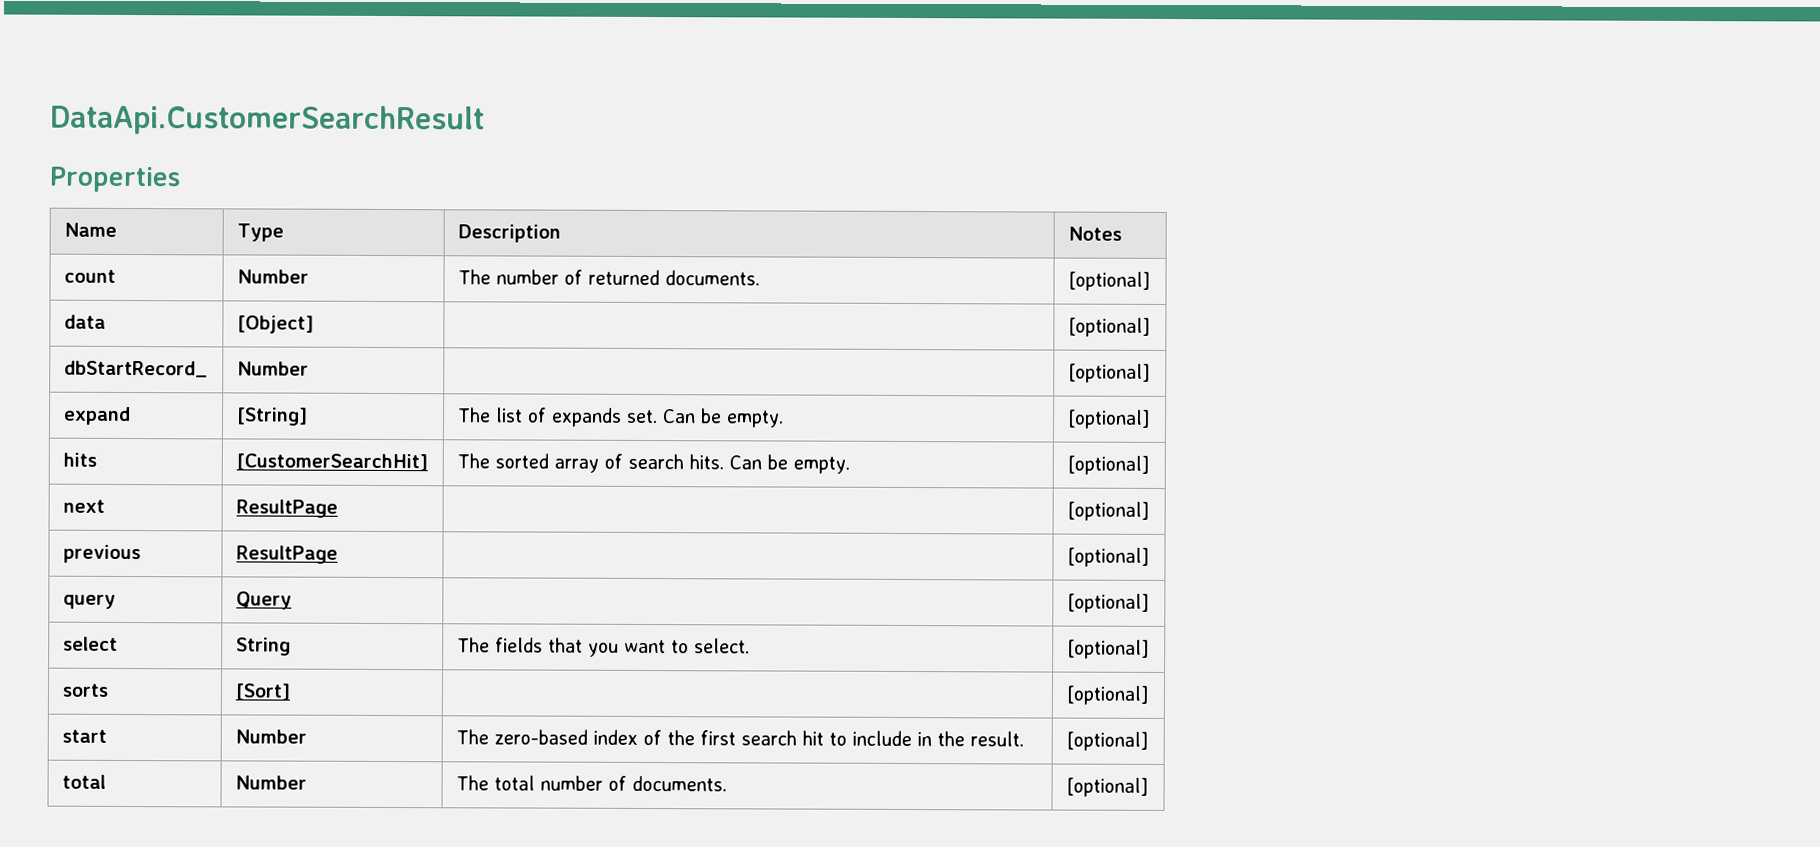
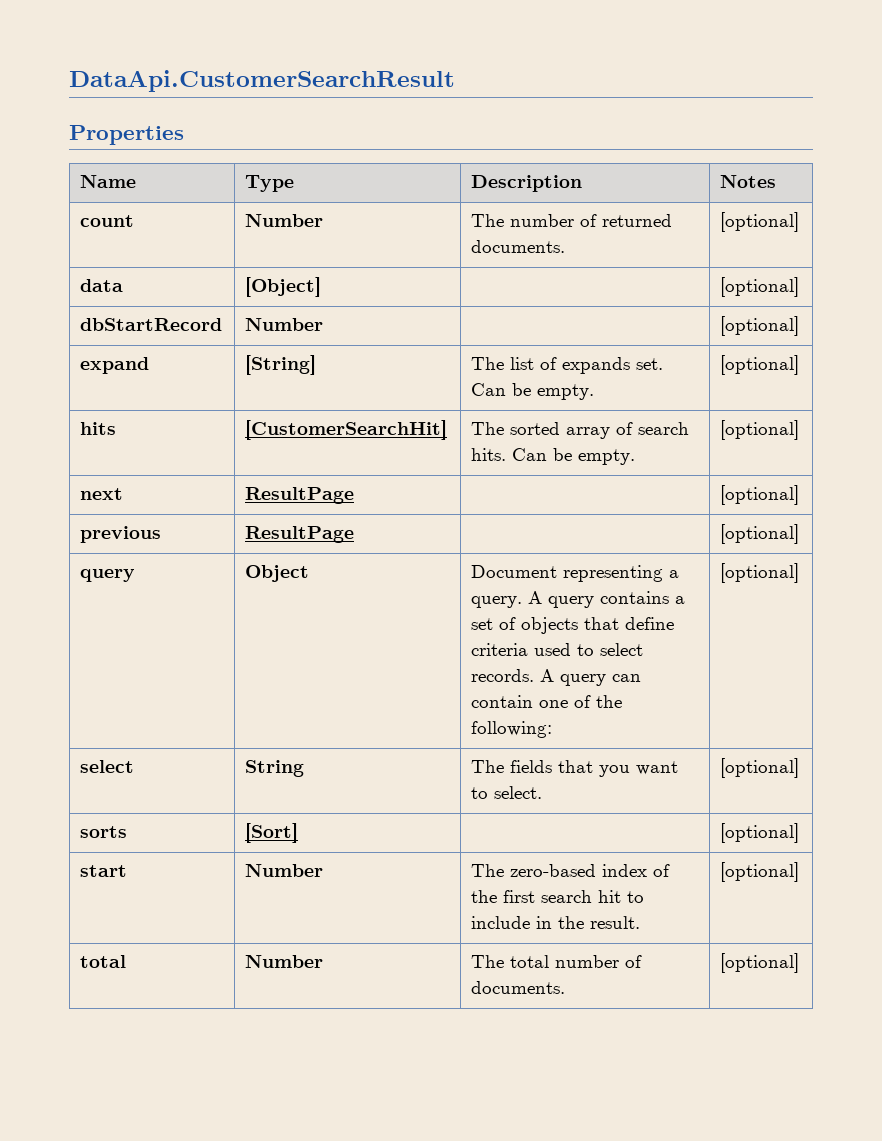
[63,360,208,378] dbStartRecord_ -> [80,318,223,331] dbStartRecord
[235,591,292,610] Query | -> [245,565,310,582] [471,565,680,582] [471,591,686,608] [471,617,675,634] [471,643,644,656] [471,669,642,686] [471,695,623,708] [471,721,553,738] Object | Document representing a query. A query contains a set of objects that define criteria used to select records. A query can contain one of the following:

